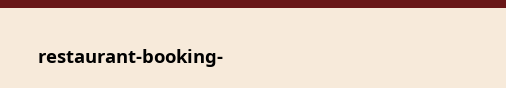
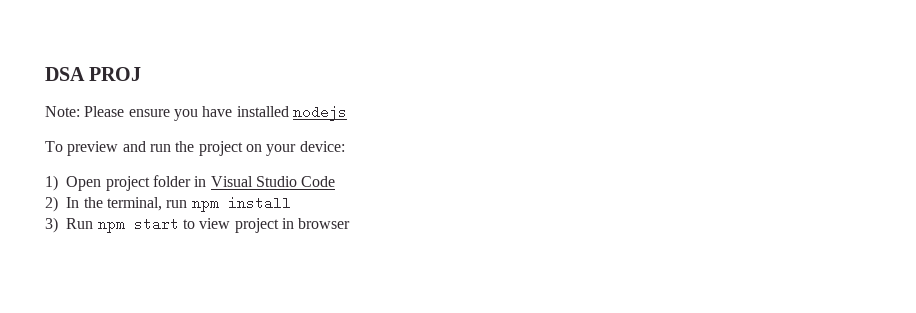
[38,49,223,67] restaurant-booking- -> [45,67,142,81] [45,105,347,121] [45,141,345,156] [45,175,336,191] [45,196,291,212] [45,217,351,233] DSA PROJ // Note: Please ensure you have installed nodejs // To preview and run the project on your device: // 1) Open project folder in Visual Studio Code // 2) In the terminal, run npm install // 3) Run npm start to view project in browser

